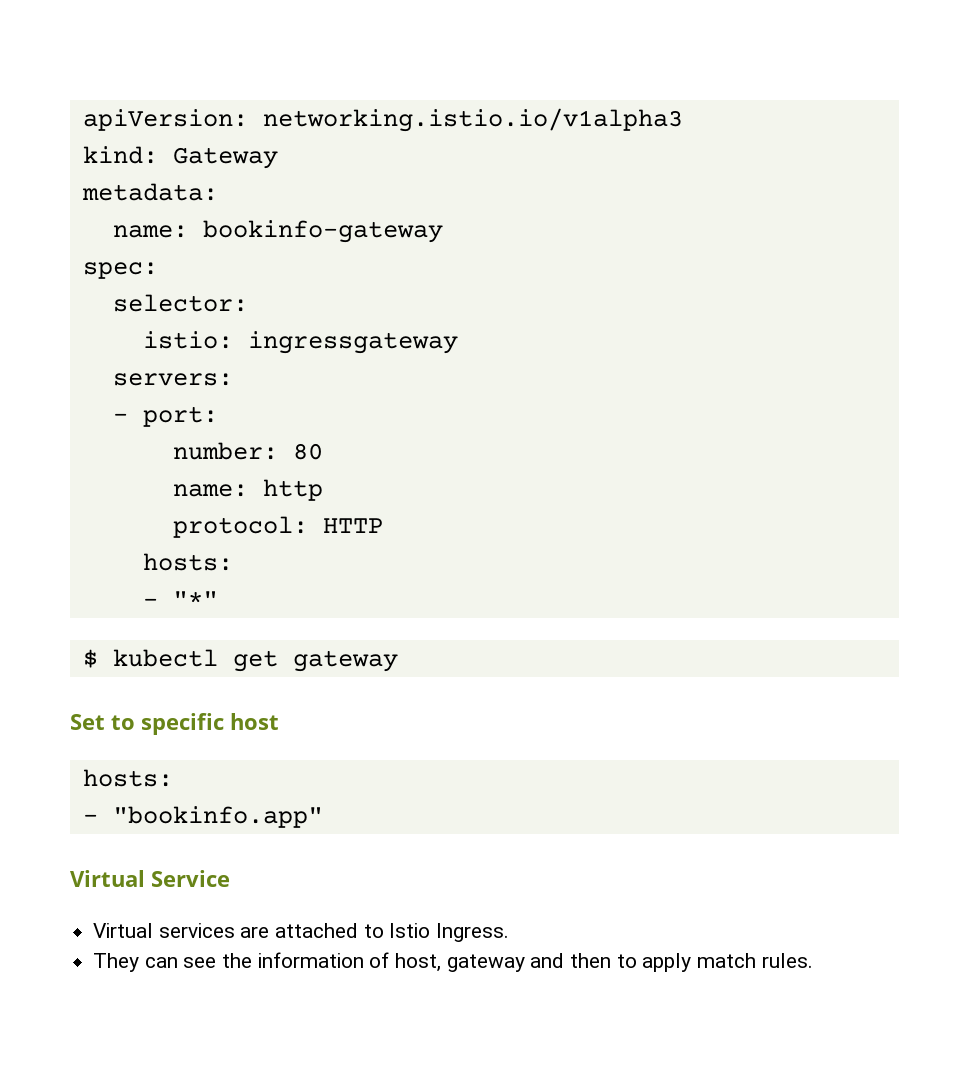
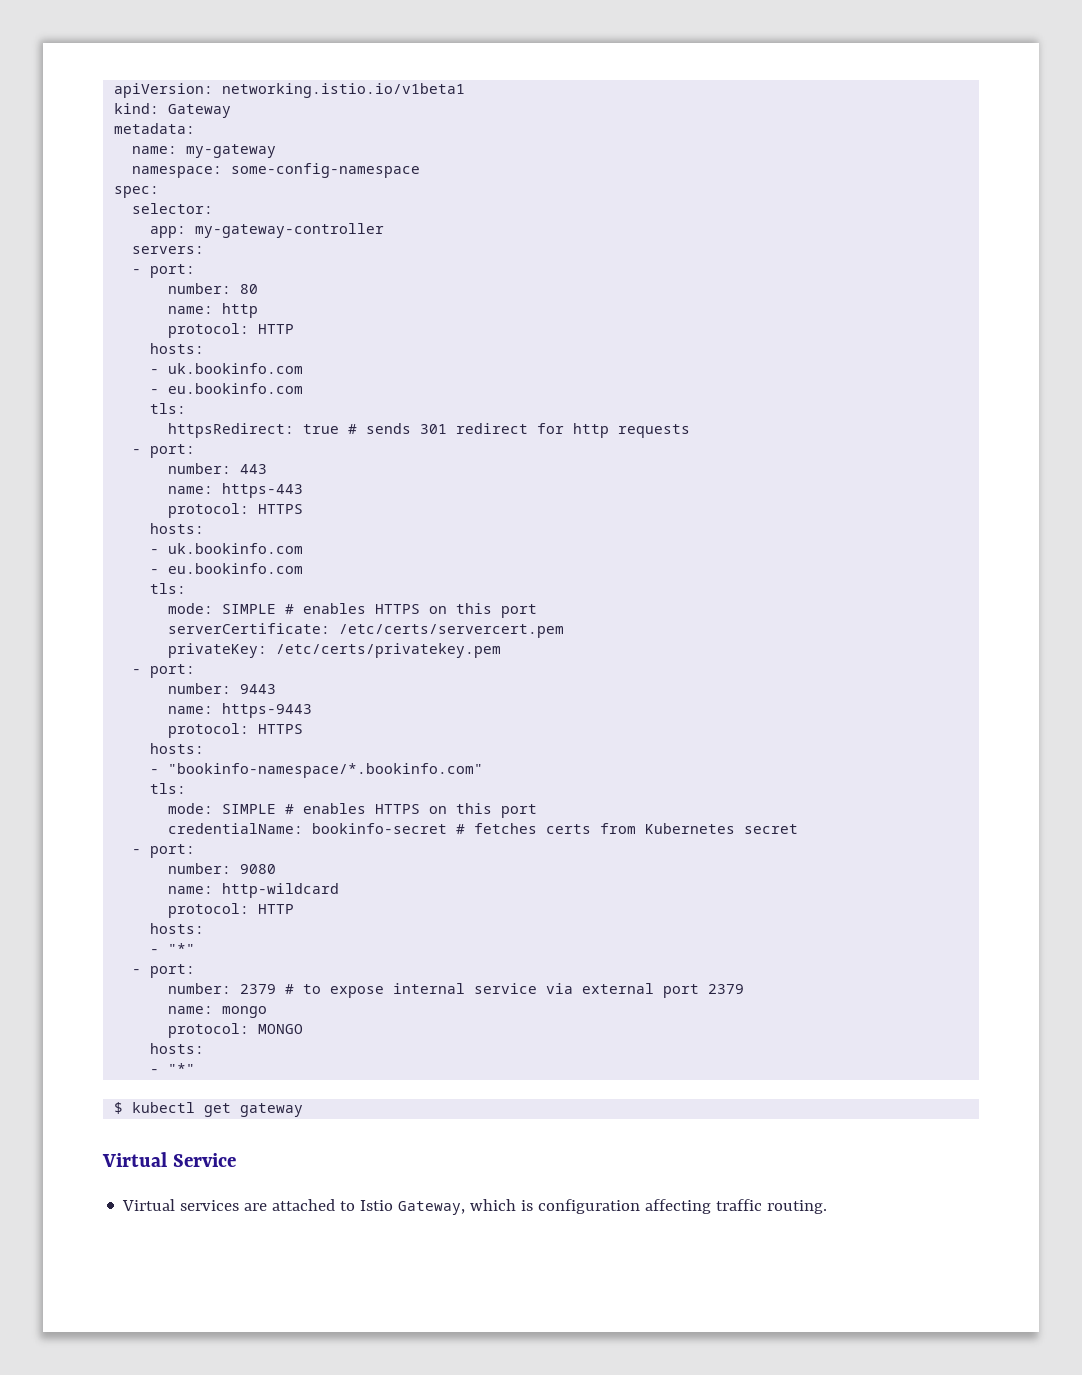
[262,108,683,132] networking.istio.io/v1alpha3 -> [222,83,466,98] networking.istio.io/v1beta1
[202,220,443,243] bookinfo-gateway -> [186,144,277,158] [132,163,421,178] my-gateway // namespace: some-config-namespace
[142,331,458,354] istio: ingressgateway -> [150,223,385,238] app: my-gateway-controller
(233, 562) none -> [150,363,304,374] [150,383,304,394] [150,403,187,414] [168,423,691,438] [132,444,196,458] [168,463,268,474] [168,483,304,498] [168,503,304,518] [150,523,205,534] [150,543,304,554] [150,563,304,574] [150,583,187,594] [168,603,538,618] [168,623,565,638] [168,643,502,658] [132,664,196,678] [168,683,277,694] [168,703,313,718] [168,723,304,738] [150,743,205,754] [150,763,484,778] [150,783,187,794] [168,803,538,818] [168,823,799,834] [132,844,196,858] [168,863,277,874] [168,883,340,898] [168,903,295,918] [150,923,205,934] [150,943,196,954] [132,964,196,978] [168,983,745,998] [168,1006,268,1018] [168,1023,304,1038] [150,1043,205,1054] // - uk.bookinfo.com // - eu.bookinfo.com // tls: // httpsRedirect: true # sends 301 redirect for http requests // - port: // number: 443 // name: https-443 // protocol: HTTPS // hosts: // - uk.bookinfo.com // - eu.bookinfo.com // tls: // mode: SIMPLE # enables HTTPS on this port // serverCertificate: /etc/certs/servercert.pem // privateKey: /etc/certs/privatekey.pem // - port: // number: 9443 // name: https-9443 // protocol: HTTPS // hosts: // - "bookinfo-namespace/*.bookinfo.com" // tls: // mode: SIMPLE # enables HTTPS on this port // credentialName: bookinfo-secret # fetches certs from Kubernetes secret // - port: // number: 9080 // name: http-wildcard // protocol: HTTP // hosts: // - "*" // - port: // number: 2379 # to expose internal service via external port 2379 // name: mongo // protocol: MONGO // hosts:
[70,713,279,735] [82,769,173,787] [82,806,323,828] // Set to specific host // hosts: // - "bookinfo.app" -> (304, 1110) none
[436,923,510,942] [93,952,813,972] Ingress. // They can see the information of host, gateway and then to apply match rules. -> [398,1199,828,1215] Gateway, which is configuration affecting traffic routing.

